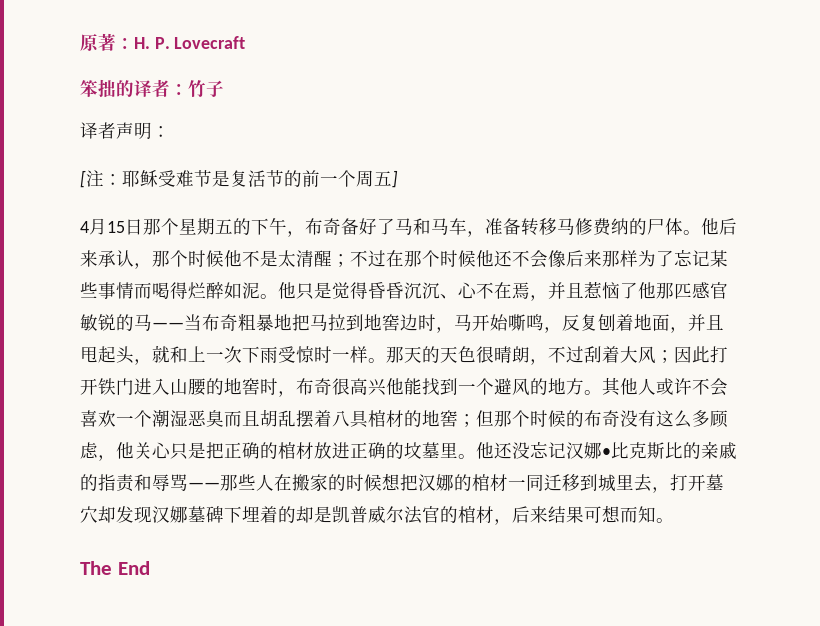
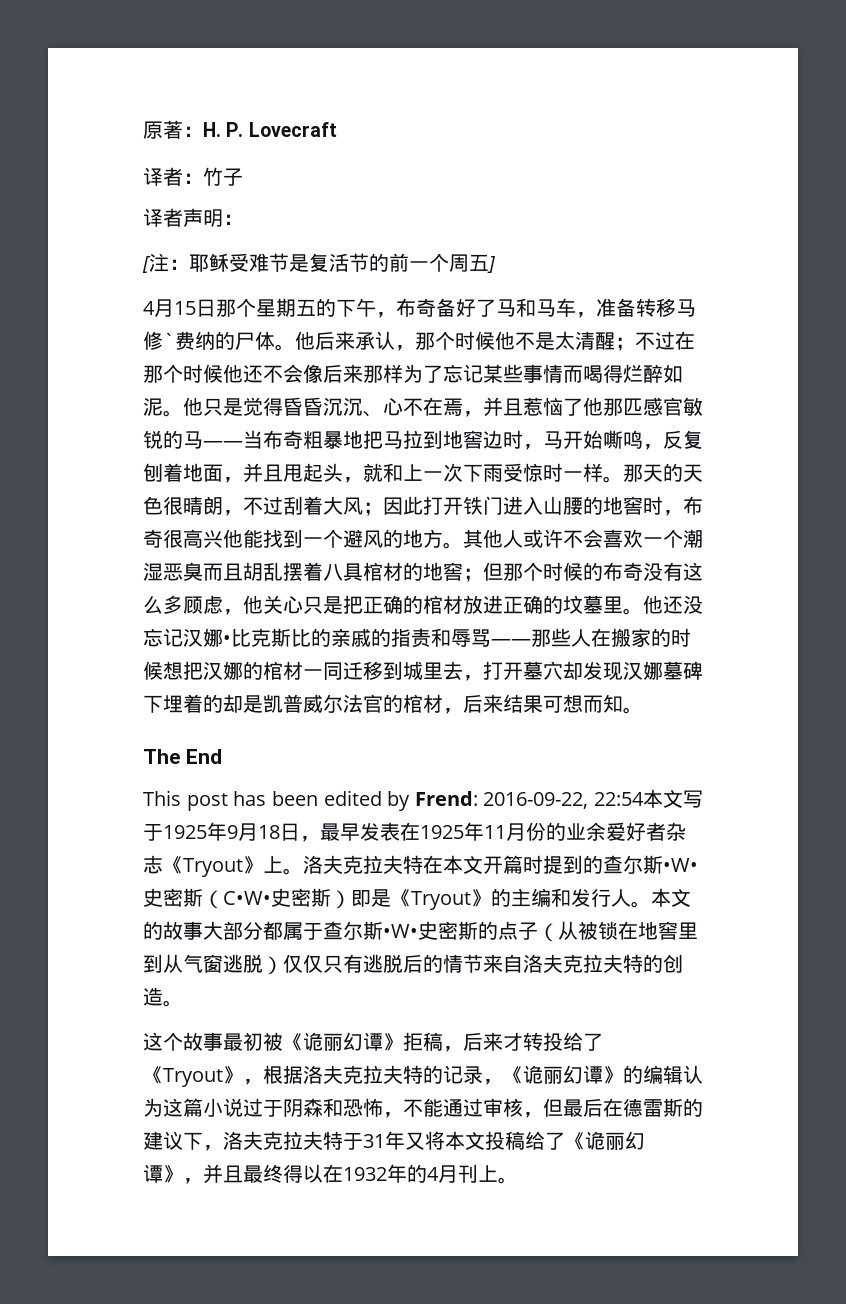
[80,79,134,97] 笨拙的 -> (337, 129) none
(593, 226) none -> [163,333,175,348] `
(150, 568) none -> [143,789,703,811] [143,822,686,842] [143,855,698,877] [143,888,691,910] [143,921,698,942] [143,954,683,975] [143,987,183,1007] [143,1032,603,1052] [143,1065,703,1087] [143,1098,703,1118] [143,1131,645,1151] [143,1164,518,1184] // This post has been edited by Frend: 2016-09-22, 22:54本文写于1925年9月18日，最早发表在1925年11月份的业余爱好者杂志《Tryout》上。洛夫克拉夫特在本文开篇时提到的查尔斯•W•史密斯（C•W•史密斯）即是《Tryout》的主编和发行人。本文的故事大部分都属于查尔斯•W•史密斯的点子（从被锁在地窖里到从气窗逃脱）仅仅只有逃脱后的情节来自洛夫克拉夫特的创造。 // 这个故事最初被《诡丽幻谭》拒稿，后来才转投给了《Tryout》，根据洛夫克拉夫特的记录，《诡丽幻谭》的编辑认为这篇小说过于阴森和恐怖，不能通过审核，但最后在德雷斯的建议下，洛夫克拉夫特于31年又将本文投稿给了《诡丽幻谭》，并且最终得以在1932年的4月刊上。

